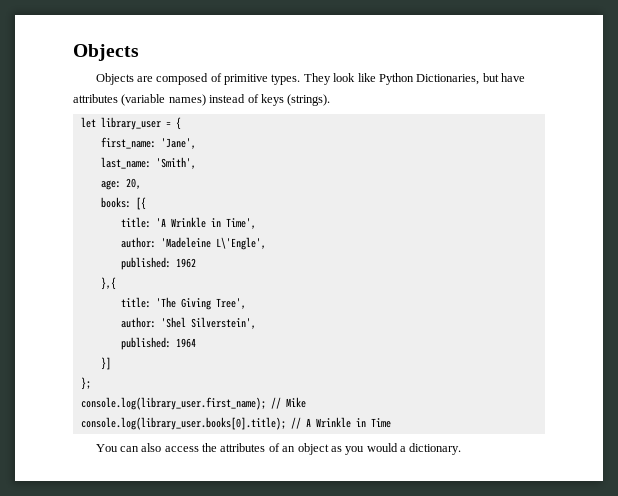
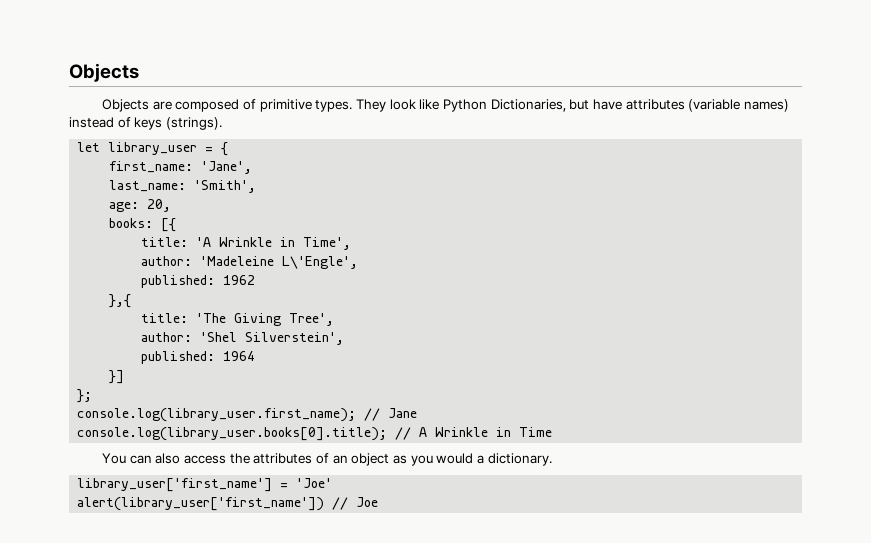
[285,397,306,408] Mike -> [388,408,418,418] Jane
(462, 449) none -> [77,478,333,492] [77,497,379,511] // library_user['first_name'] = 'Joe' // alert(library_user['first_name']) // Joe

